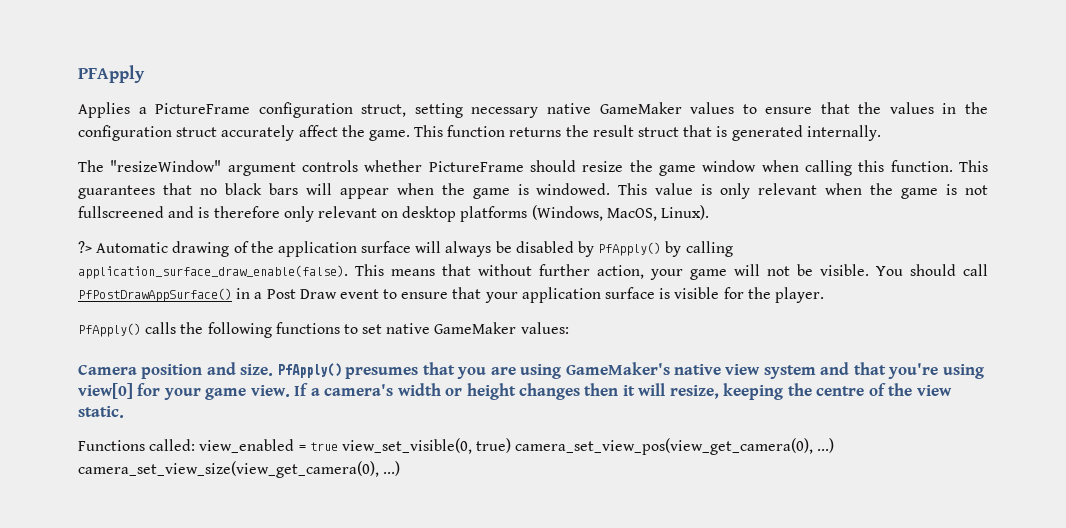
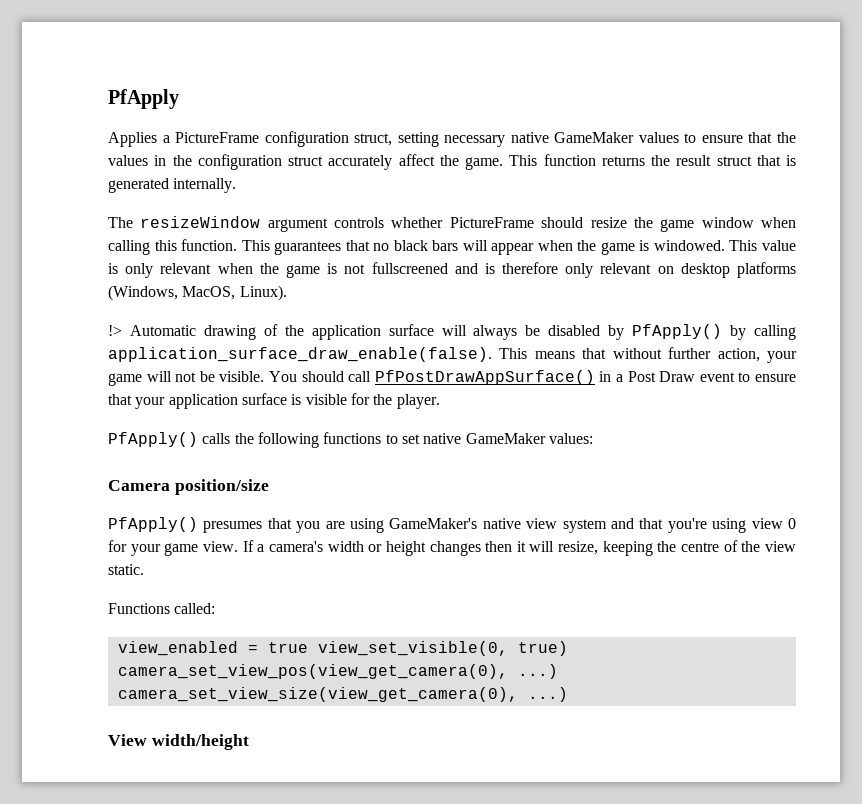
[78,65,145,83] PFApply -> [108,89,179,109] PfApply
[110,160,222,172] "resizeWindow" -> [140,216,261,228] resizeWindow
[78,241,92,253] ?> -> [108,325,122,336] !>
[141,362,274,379] position and size. -> [174,479,269,495] position/size //
[78,383,133,399] view[0] -> [751,518,796,529] view 0
(196, 445) none -> (216, 608) //
(401, 468) none -> [108,734,249,750] // View width/height

